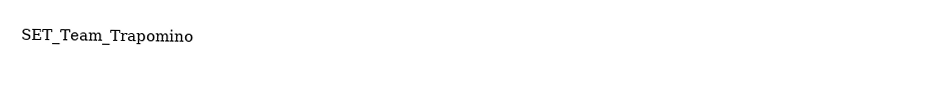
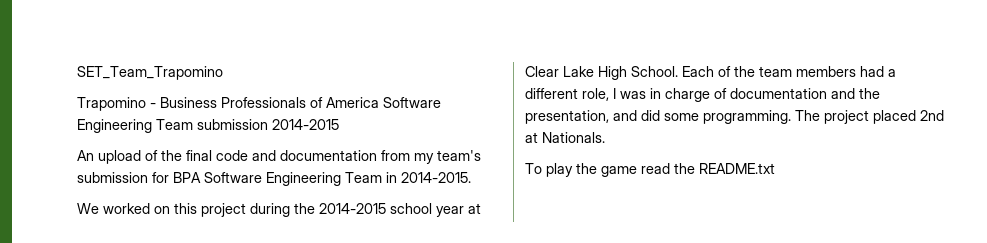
(194, 36) none -> [77,97,441,111] [77,119,339,133] [77,150,481,164] [77,172,471,186] [77,203,481,217] [525,66,896,80] [525,88,880,102] [525,110,944,124] [525,132,605,143] [525,163,775,177] // Trapomino - Business Professionals of America Software Engineering Team submission 2014-2015 // An upload of the final code and documentation from my team's submission for BPA Software Engineering Team in 2014-2015. // We worked on this project during the 2014-2015 school year at Clear Lake High School. Each of the team members had a different role, I was in charge of documentation and the presentation, and did some programming. The project placed 2nd at Nationals. // To play the game read the README.txt

